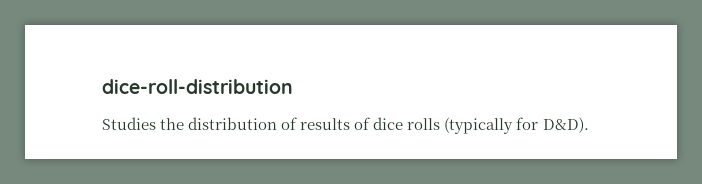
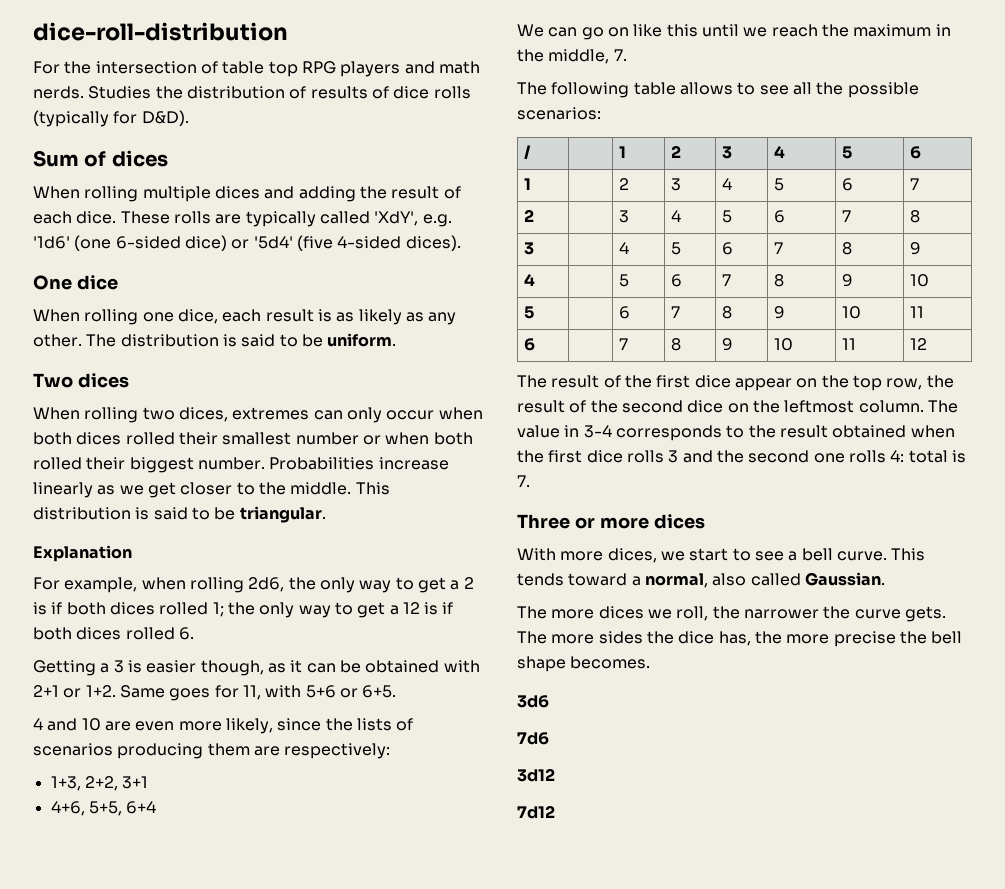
(293, 86) none -> [33,61,480,77] [33,86,84,99] For the intersection of table top RPG players and math nerds.
(589, 125) none -> [33,150,168,167] [33,186,461,202] [33,211,452,227] [33,235,461,251] [33,275,118,290] [33,309,457,325] [33,333,397,347] [33,373,129,388] [33,407,483,423] [33,432,473,445] [33,457,449,473] [33,482,390,498] [33,506,326,523] [33,545,132,562] [33,577,474,593] [33,602,454,618] [33,627,194,640] [33,660,480,676] [33,685,397,701] [33,718,414,734] [33,743,391,759] [50,776,149,791] [50,801,157,816] [517,24,951,40] [517,49,627,64] [517,82,919,98] [517,107,601,120] [523,145,531,159] [618,146,626,158] [670,145,681,158] [721,146,732,159] [773,145,785,158] [841,146,852,159] [909,146,921,159] [523,178,531,190] [618,178,629,190] [670,178,681,191] [721,178,732,190] [773,178,784,191] [841,178,853,191] [909,178,919,190] [523,209,534,222] [618,210,629,223] [670,210,681,222] [721,210,732,223] [773,210,785,223] [841,210,851,222] [909,210,920,223] [523,242,534,255] [618,242,629,254] [670,242,681,255] [721,242,733,255] [773,242,783,254] [841,242,852,255] [909,242,921,255] [523,273,535,286] [618,274,629,287] [670,274,682,287] [721,274,731,286] [773,274,784,287] [841,274,853,287] [909,274,929,287] [523,306,534,319] [618,306,630,319] [670,306,680,318] [721,306,732,319] [773,306,785,319] [841,306,861,319] [909,306,924,318] [523,338,535,351] [618,338,628,350] [670,338,681,351] [721,338,733,351] [773,338,793,351] [841,338,856,350] [909,338,927,350] [517,375,954,391] [517,400,958,413] [517,425,955,441] [517,450,966,463] [517,475,530,487] [517,514,705,529] [517,548,926,563] [517,572,885,588] [517,606,946,622] [517,631,963,647] [517,656,651,672] [517,695,549,708] [517,732,549,745] [517,768,555,782] [517,805,555,819] // Sum of dices // When rolling multiple dices and adding the result of each dice. These rolls are typically called 'XdY', e.g. '1d6' (one 6-sided dice) or '5d4' (five 4-sided dices). // One dice // When rolling one dice, each result is as likely as any other. The distribution is said to be uniform. // Two dices // When rolling two dices, extremes can only occur when both dices rolled their smallest number or when both rolled their biggest number. Probabilities increase linearly as we get closer to the middle. This distribution is said to be triangular. // Explanation // For example, when rolling 2d6, the only way to get a 2 is if both dices rolled 1; the only way to get a 12 is if both dices rolled 6. // Getting a 3 is easier though, as it can be obtained with 2+1 or 1+2. Same goes for 11, with 5+6 or 6+5. // 4 and 10 are even more likely, since the lists of scenarios producing them are respectively: // 1+3, 2+2, 3+1 // 4+6, 5+5, 6+4 // We can go on like this until we reach the maximum in the middle, 7. // The following table allows to see all the possible scenarios: // / | | 1 | 2 | 3 | 4 | 5 | 6 // 1 | | 2 | 3 | 4 | 5 | 6 | 7 // 2 | | 3 | 4 | 5 | 6 | 7 | 8 // 3 | | 4 | 5 | 6 | 7 | 8 | 9 // 4 | | 5 | 6 | 7 | 8 | 9 | 10 // 5 | | 6 | 7 | 8 | 9 | 10 | 11 // 6 | | 7 | 8 | 9 | 10 | 11 | 12 // The result of the first dice appear on the top row, the result of the second dice on the leftmost column. The value in 3-4 corresponds to the result obtained when the first dice rolls 3 and the second one rolls 4: total is 7. // Three or more dices // With more dices, we start to see a bell curve. This tends toward a normal, also called Gaussian. // The more dices we roll, the narrower the curve gets. The more sides the dice has, the more precise the bell shape becomes. // 3d6 // 7d6 // 3d12 // 7d12

